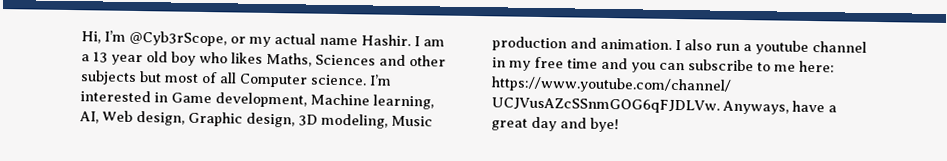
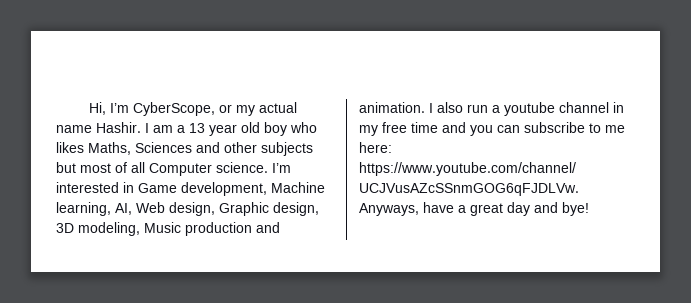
[129,30,227,47] @Cyb3rScope, -> [132,102,215,116] CyberScope,

